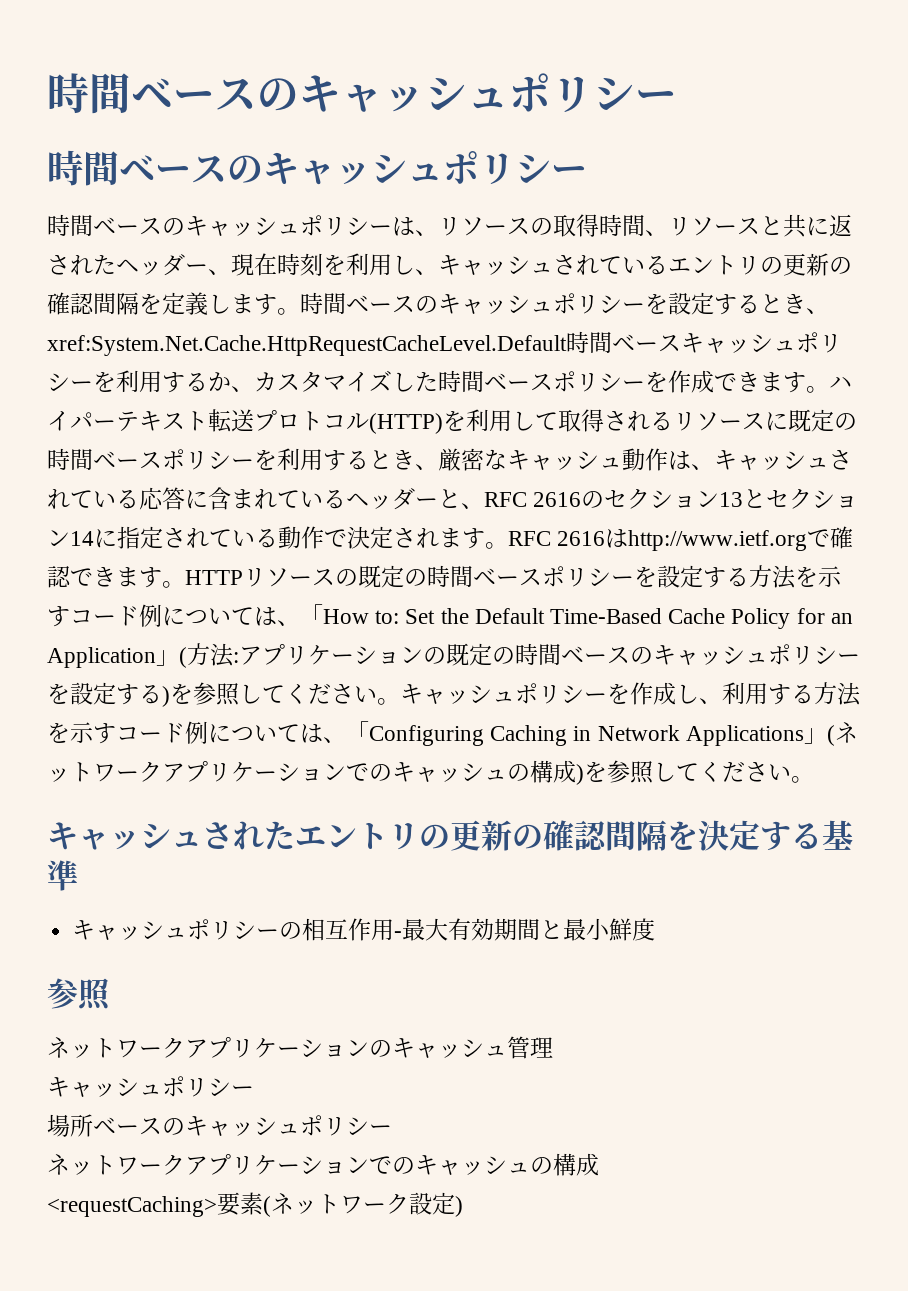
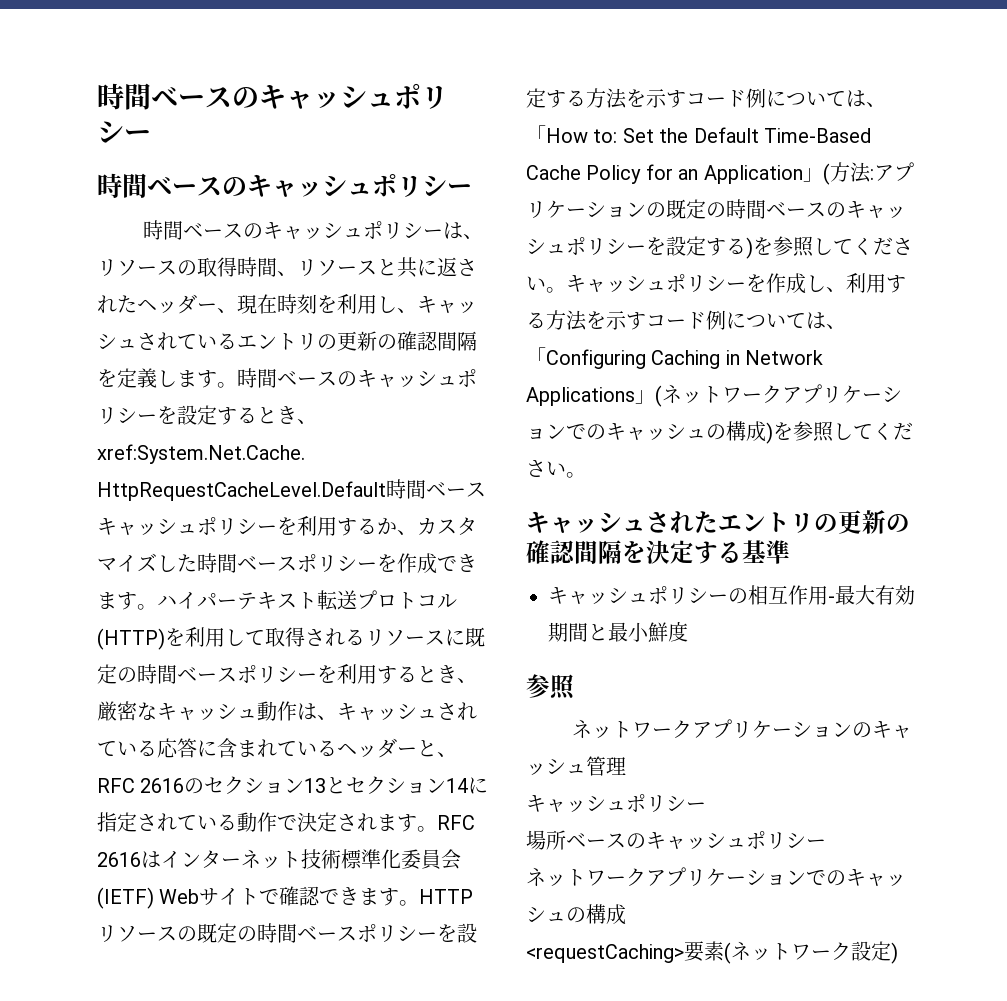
[628,530,808,551] http://www.ietf.org -> [161,849,461,870] [97,887,260,909] インターネット技術標準化委員会(IETF) Webサイト

